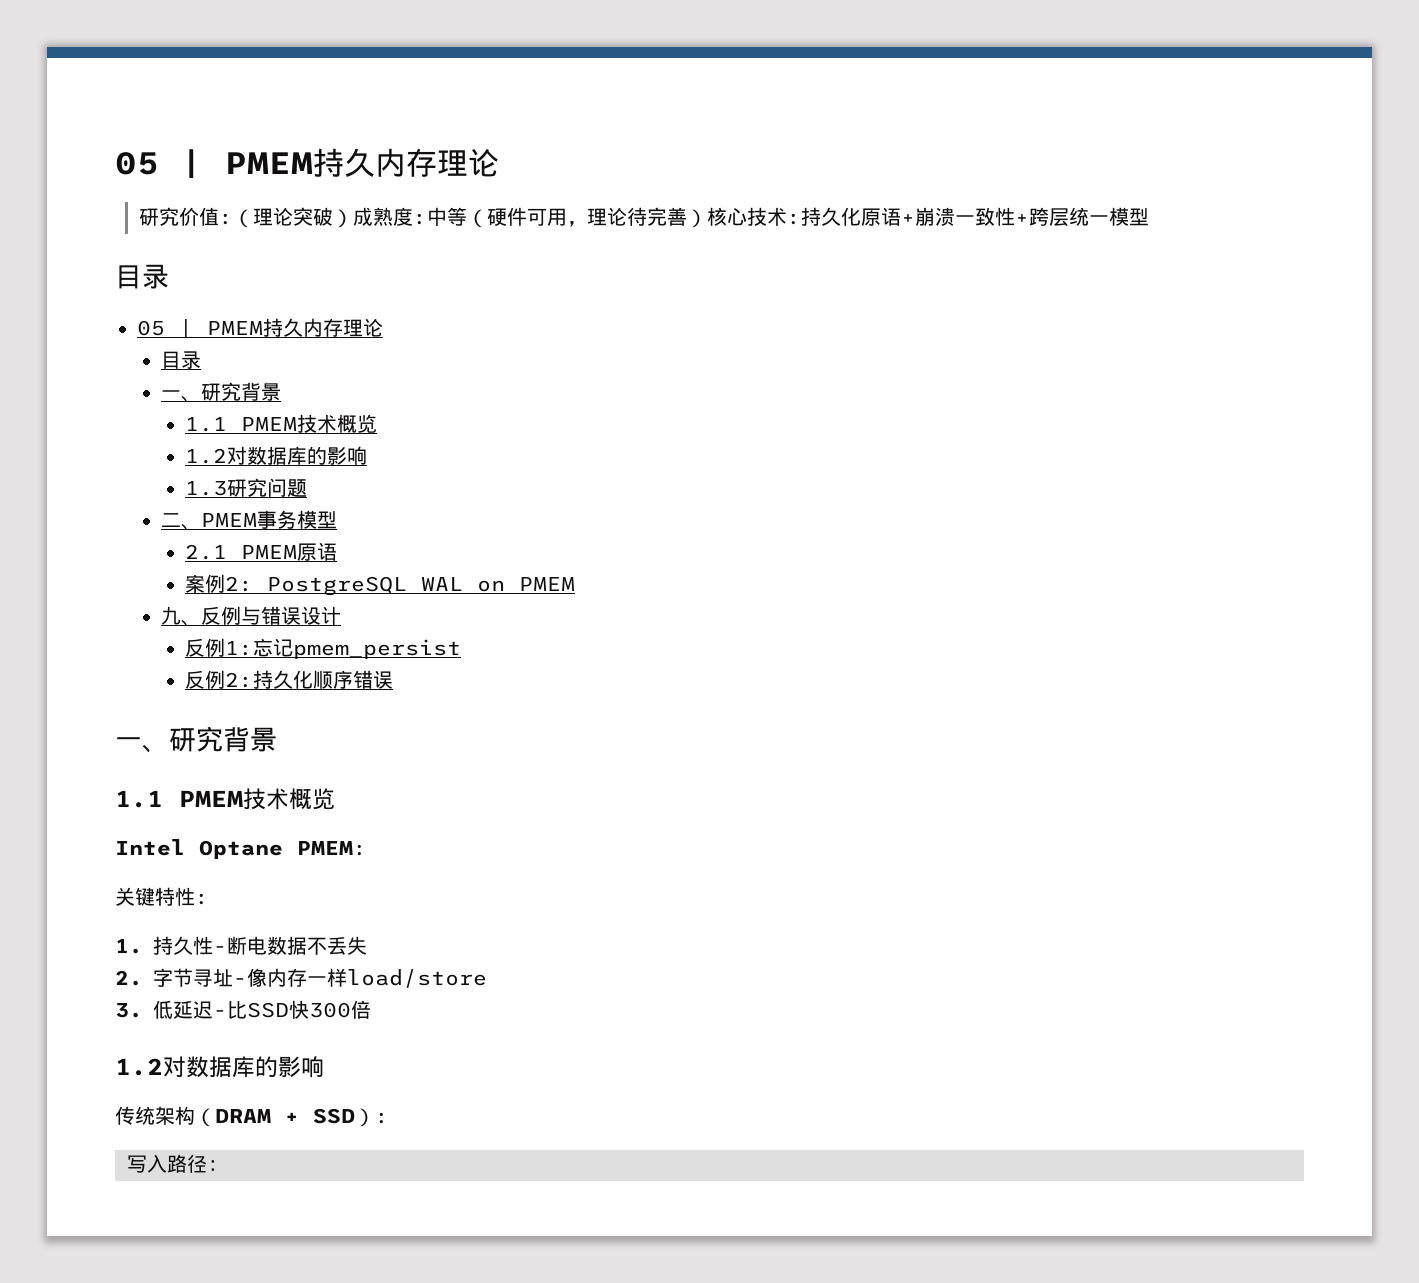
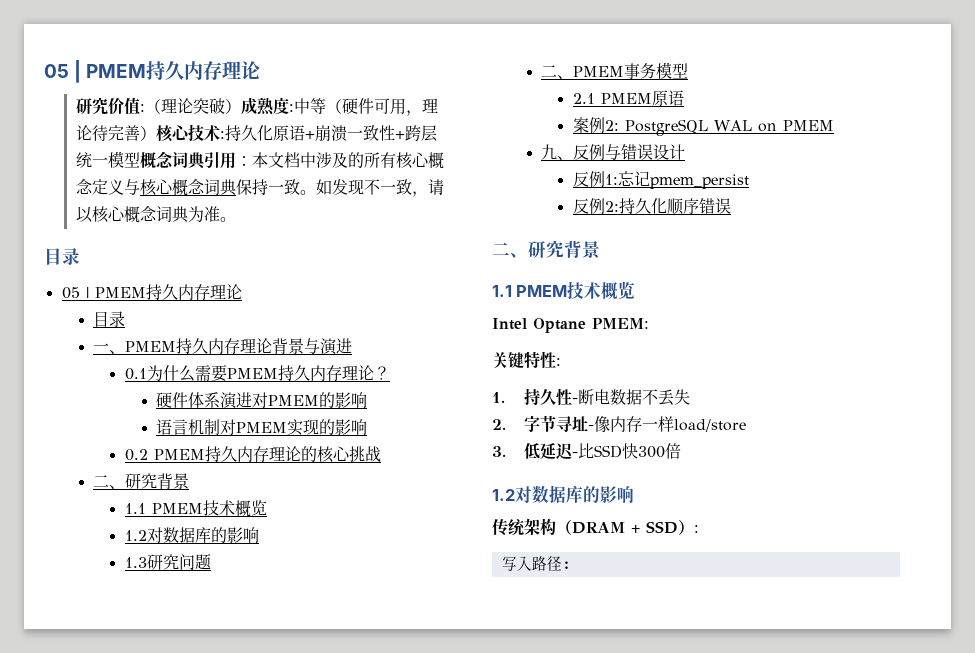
(1150, 217) none -> [139,151,444,170] [75,179,444,197] [75,206,236,223] 概念词典引用：本文档中涉及的所有核心概念定义与核心概念词典保持一致。如发现不一致，请以核心概念词典为准。
(202, 399) none -> [125,338,353,355] [124,365,390,382] [156,392,368,409] [156,419,368,436] [124,446,381,463] [93,475,126,489] PMEM持久内存理论背景与演进 // 0.1为什么需要PMEM持久内存理论？ // 硬件体系演进对PMEM的影响 // 语言机制对PMEM实现的影响 // 0.2 PMEM持久内存理论的核心挑战 // 二、
[115,737,142,749] 一 -> [492,242,510,256] 二

